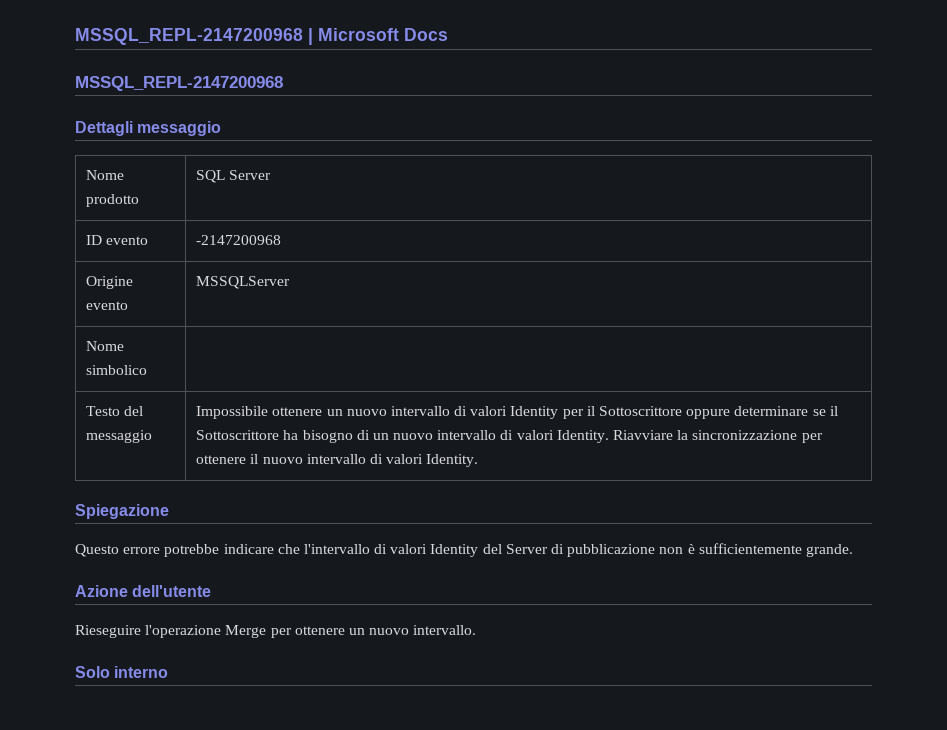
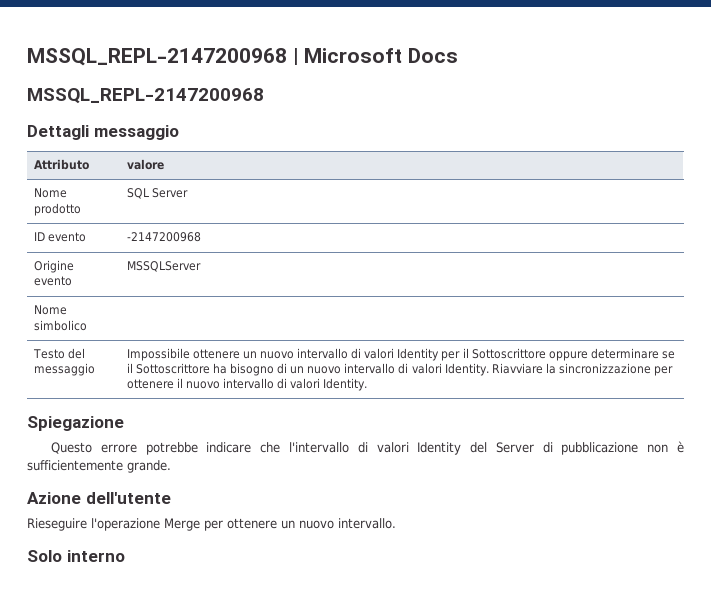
(222, 128) none -> [33,159,89,170] [126,159,164,170] // Attributo | valore

